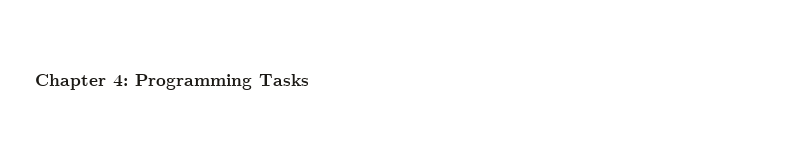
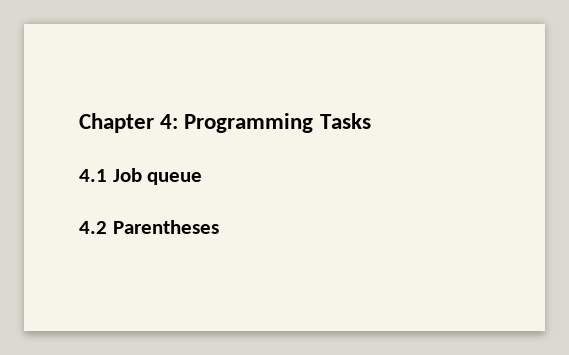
(309, 80) none -> [79,168,203,185] [79,220,219,234] // 4.1 Job queue // 4.2 Parentheses

